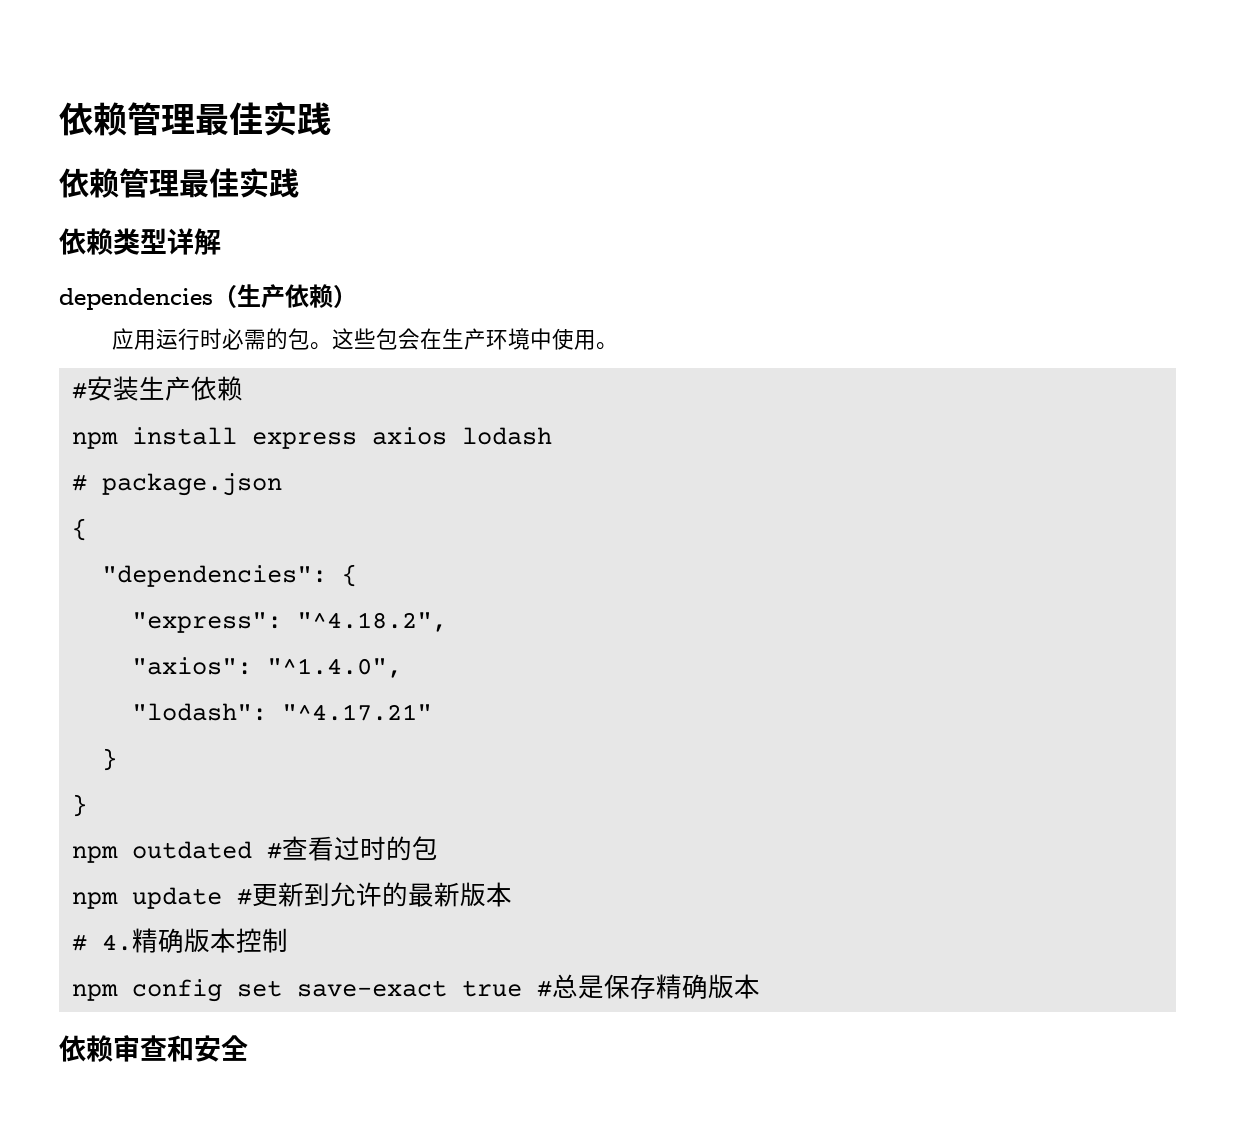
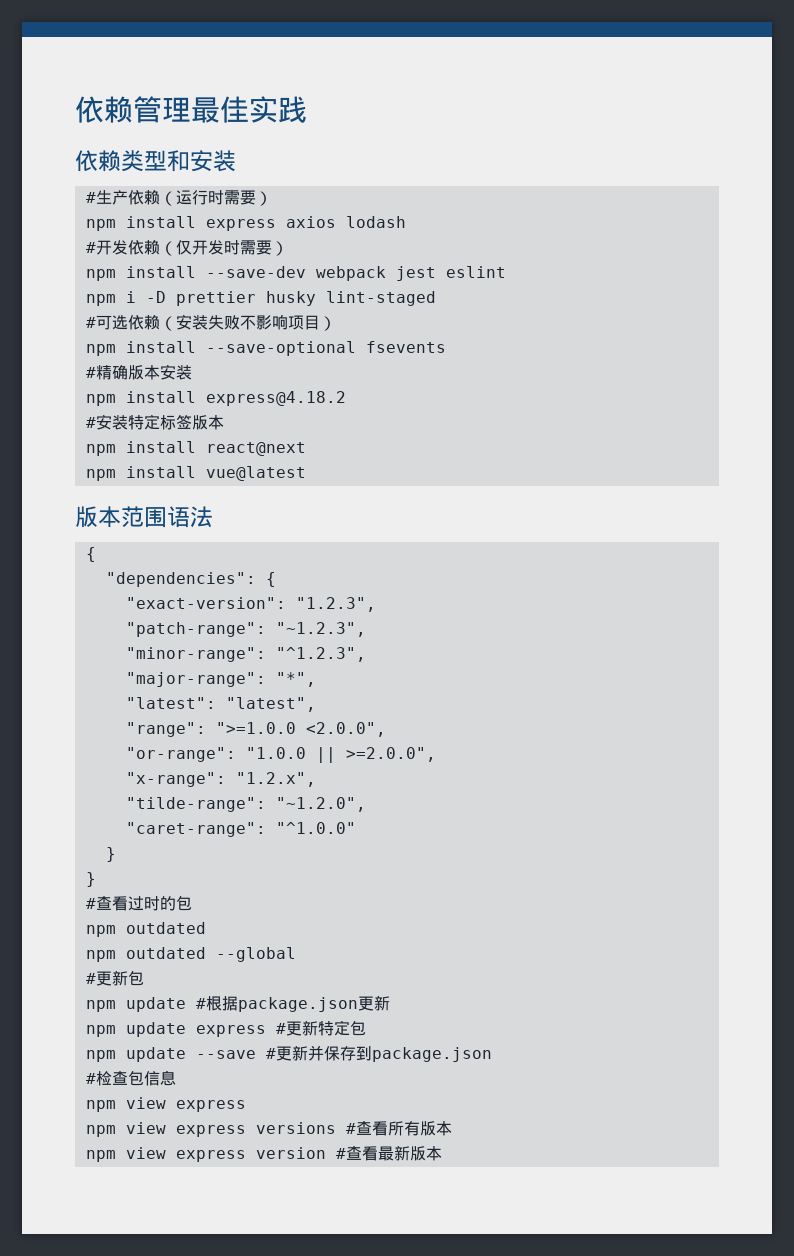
[59,102,331,136] [59,168,299,198] [59,228,221,255] [59,284,357,310] [112,328,619,350] [71,376,243,401] 依赖管理最佳实践 // 依赖管理最佳实践 // 依赖类型详解 // dependencies（生产依赖） // 应用运行时必需的包。这些包会在生产环境中使用。 // #安装生产依赖 -> [75,96,307,123] [75,150,236,172] [85,190,272,206] 依赖管理最佳实践 // 依赖类型和安装 // #生产依赖（运行时需要）
[101,473,282,496] [71,518,87,541] [101,564,357,587] [131,612,447,633] [131,657,402,678] [131,703,432,721] package.json // { // "dependencies": { // "express": "^4.18.2", // "axios": "^1.4.0", // "lodash": "^4.17.21" -> [95,240,288,256] [85,266,506,281] [85,291,436,306] [85,314,336,331] [85,341,446,356] [85,364,192,380] [85,391,346,406] [85,414,224,430] [85,441,306,456] [85,466,306,481] [75,506,213,528] [85,547,96,562] [105,572,276,587] [125,597,376,612] [125,622,366,637] [125,647,366,662] [125,672,316,687] [125,697,316,712] [125,722,386,737] [125,747,436,763] [125,772,316,787] [125,797,366,812] [125,822,356,837] 开发依赖（仅开发时需要） // npm install --save-dev webpack jest eslint // npm i -D prettier husky lint-staged // #可选依赖（安装失败不影响项目） // npm install --save-optional fsevents // #精确版本安装 // npm install express@4.18.2 // #安装特定标签版本 // npm install react@next // npm install vue@latest // 版本范围语法 // { // "dependencies": { // "exact-version": "1.2.3", // "patch-range": "~1.2.3", // "minor-range": "^1.2.3", // "major-range": "*", // "latest": "latest", // "range": ">=1.0.0 <2.0.0", // "or-range": "1.0.0 || >=2.0.0", // "x-range": "1.2.x", // "tilde-range": "~1.2.0", // "caret-range": "^1.0.0"
[71,841,252,863] npm outdated -> (96, 879) none
[131,882,512,909] [71,928,288,953] [71,974,760,1002] [59,1035,248,1062] update #更新到允许的最新版本 // # 4.精确版本控制 // npm config set save-exact true #总是保存精确版本 // 依赖审查和安全 -> [125,922,206,934] [85,947,296,962] [85,970,144,986] [85,995,390,1012] [85,1020,366,1037] [85,1045,492,1062] [85,1070,176,1086] [85,1097,246,1112] [85,1121,452,1137] [85,1145,442,1162] outdated // npm outdated --global // #更新包 // npm update #根据package.json更新 // npm update express #更新特定包 // npm update --save #更新并保存到package.json // #检查包信息 // npm view express // npm view express versions #查看所有版本 // npm view express version #查看最新版本

